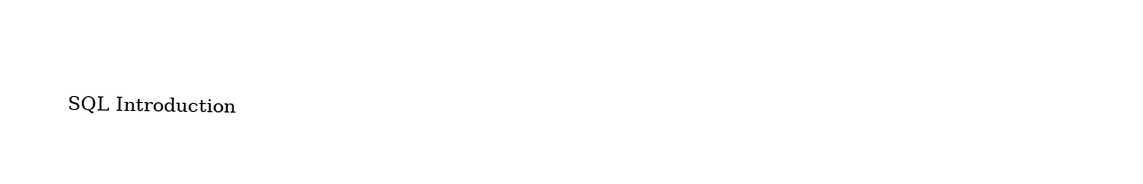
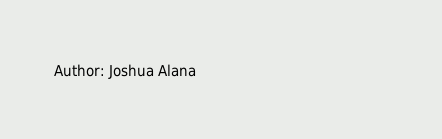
[67,95,236,114] SQL Introduction -> [54,64,196,79] Author: Joshua Alana

